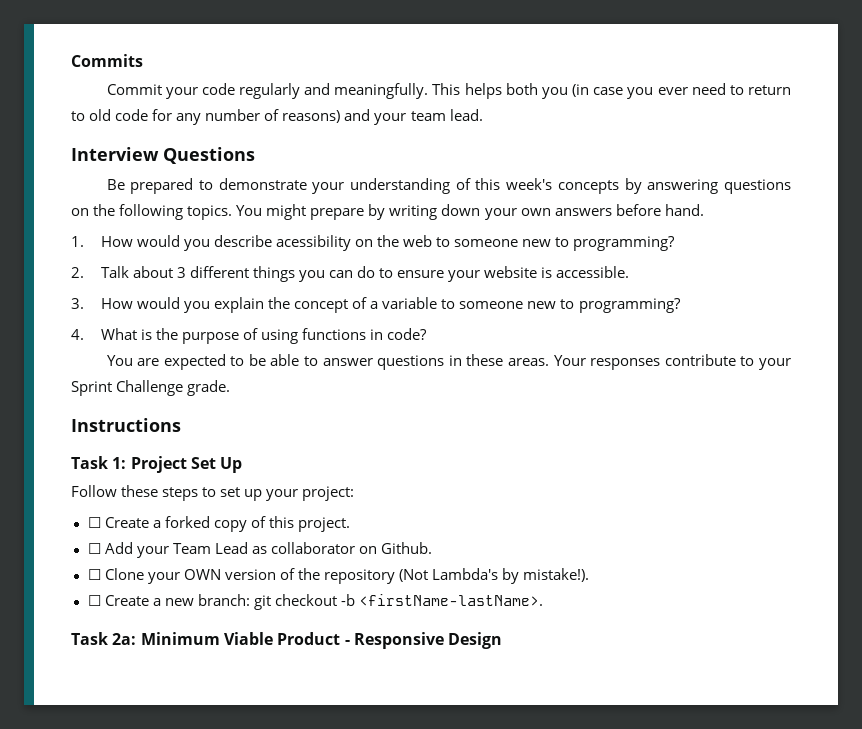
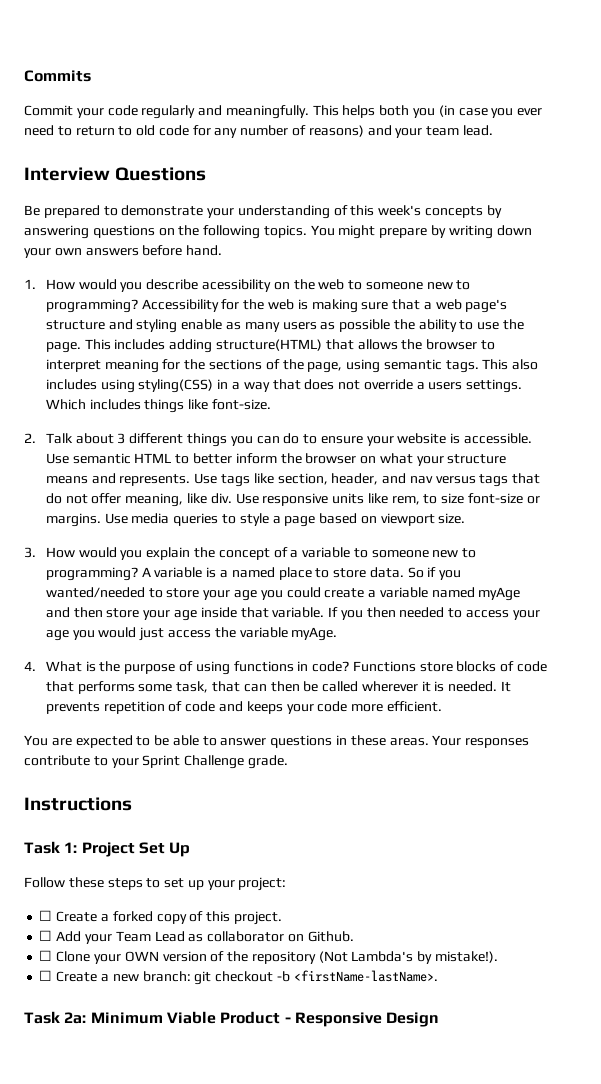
(676, 243) none -> [141,299,508,313] [45,319,525,333] [45,339,495,353] [45,359,539,373] [45,379,523,393] [45,399,271,413] Accessibility for the web is making sure that a web page's structure and styling enable as many users as possible the ability to use the page. This includes adding structure(HTML) that allows the browser to interpret meaning for the sections of the page, using semantic tags. This also includes using styling(CSS) in a way that does not override a users settings. Which includes things like font-size.
(630, 272) none -> [45,453,507,466] [45,473,541,487] [45,493,540,507] [45,513,466,527] Use semantic HTML to better inform the browser on what your structure means and represents. Use tags like section, header, and nav versus tags that do not offer meaning, like div. Use responsive units like rem, to size font-size or margins. Use media queries to style a page based on viewport size.
(681, 305) none -> [141,567,462,580] [45,587,521,601] [45,607,540,621] [45,627,338,641] A variable is a named place to store data. So if you wanted/needed to store your age you could create a variable named myAge and then store your age inside that variable. If you then needed to access your age you would just access the variable myAge.
(428, 334) none -> [352,661,548,672] [45,681,512,694] [45,701,442,714] Functions store blocks of code that performs some task, that can then be called wherever it is needed. It prevents repetition of code and keeps your code more efficient.

